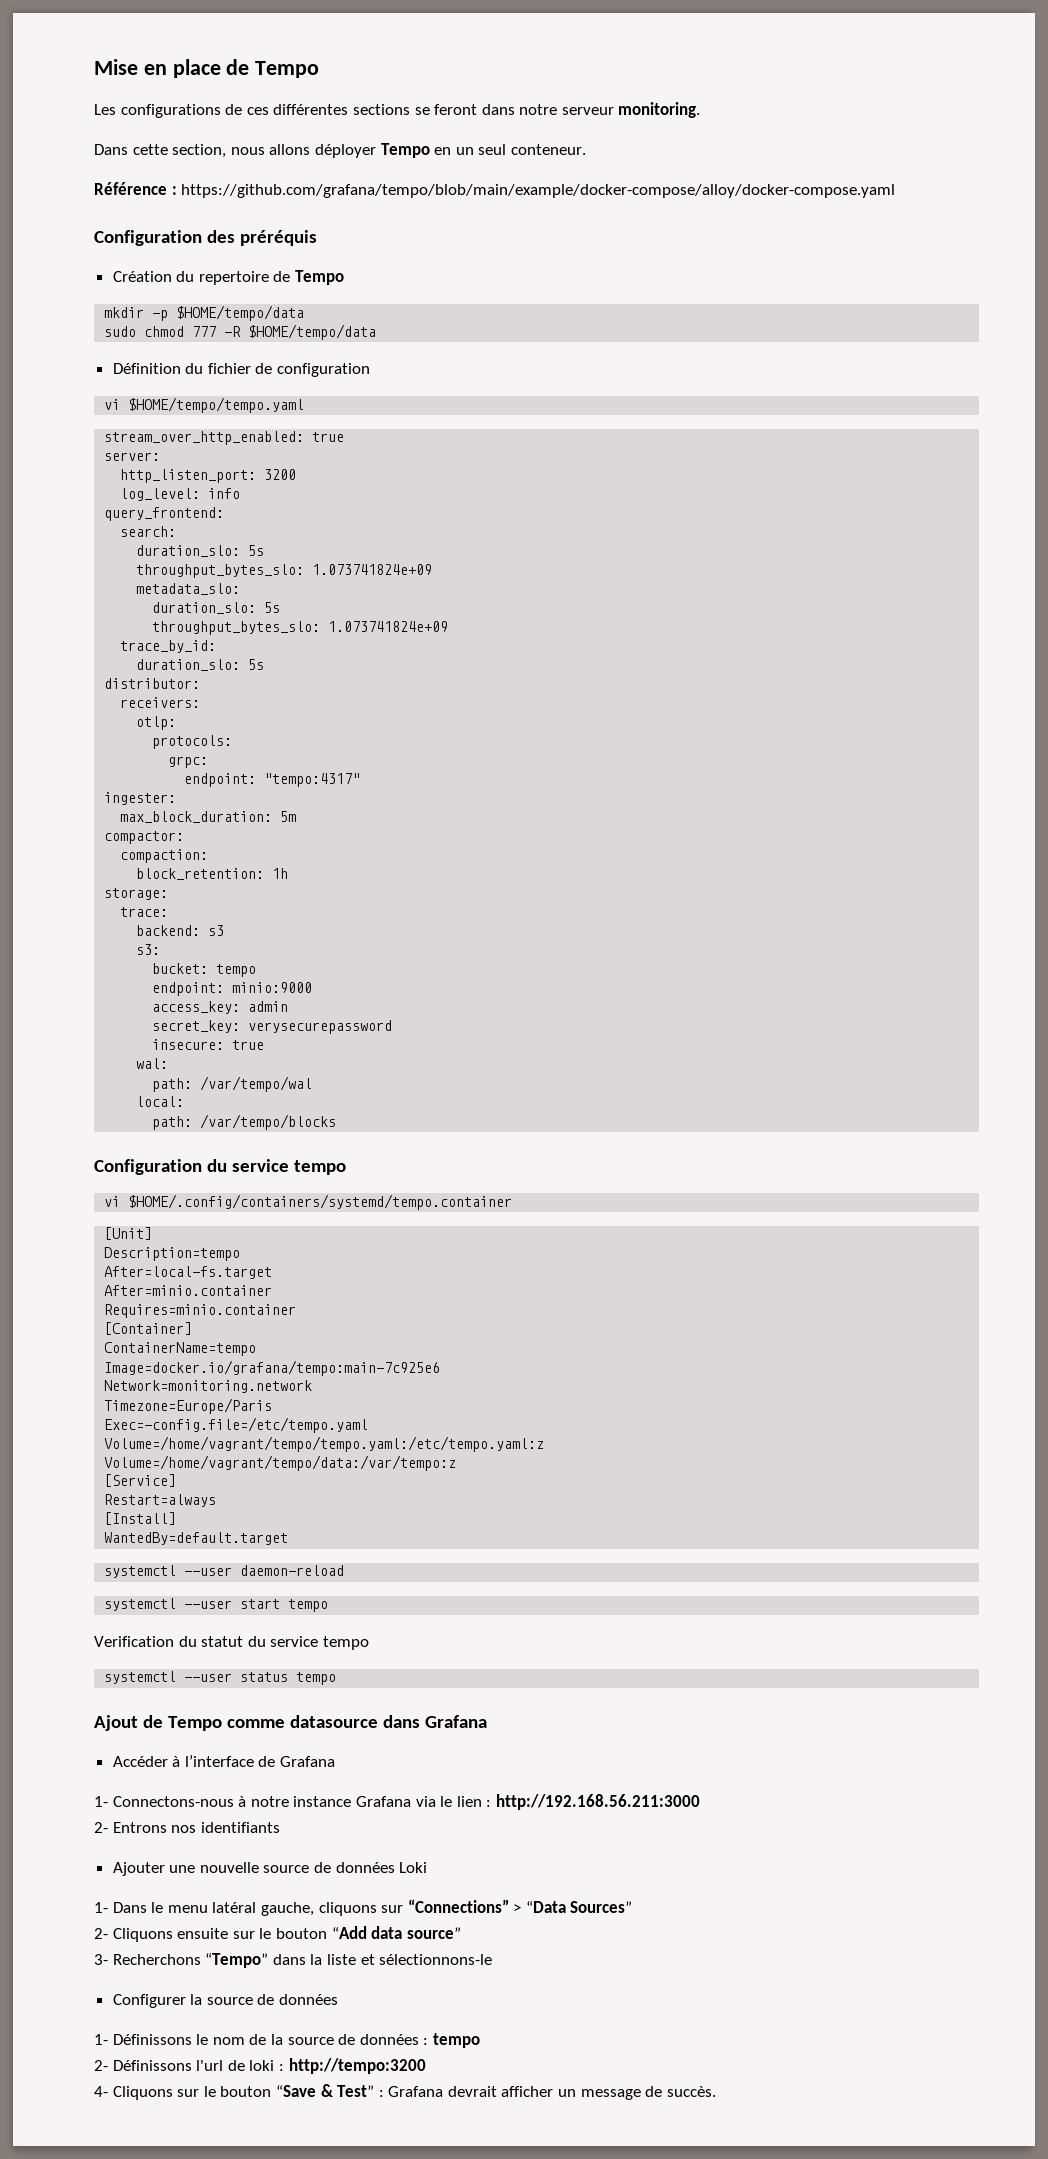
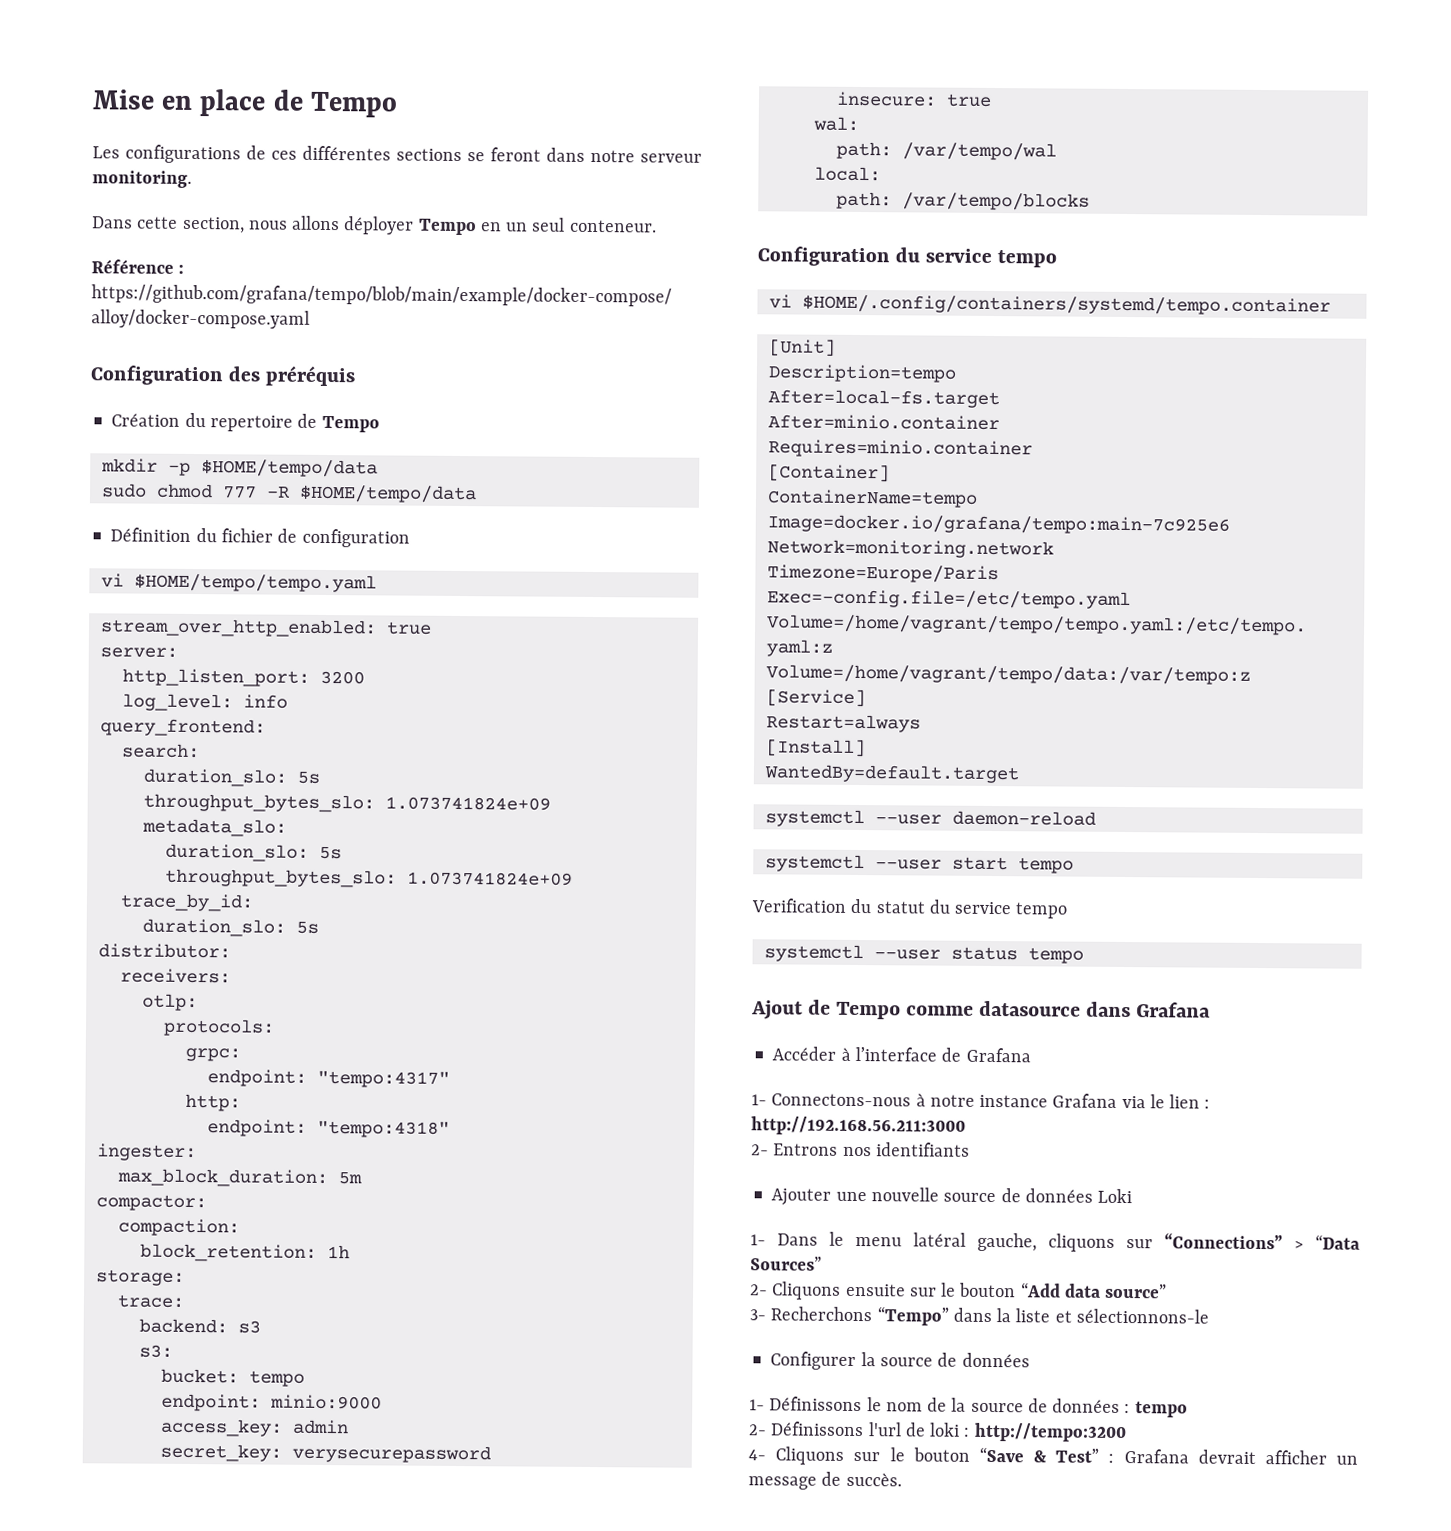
(361, 780) none -> [184,1093,241,1112] [206,1119,450,1138] // http: // endpoint: "tempo:4318"

